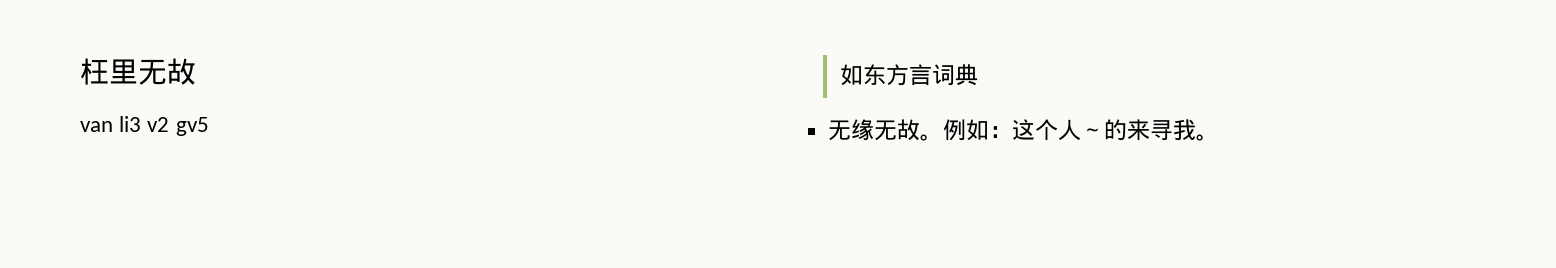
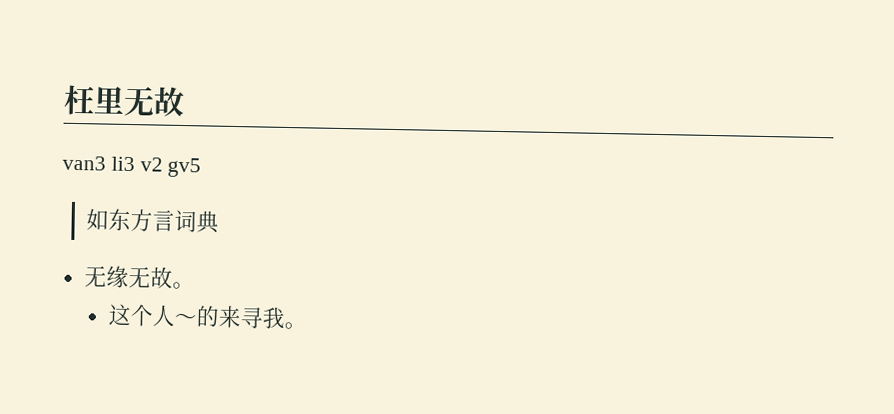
[80,121,113,132] van -> [62,155,106,171] van3
[943,119,1013,141] 例如： -> (195, 285) //

